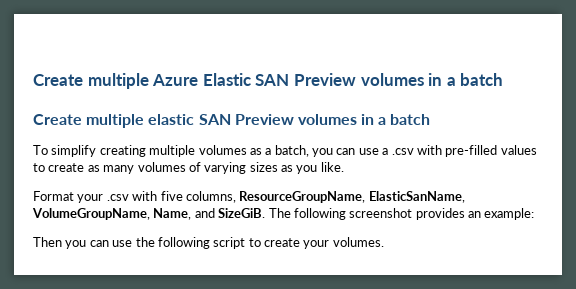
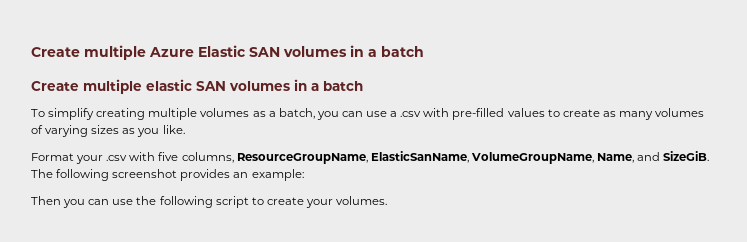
[293,73,356,86] Preview -> (280, 52) none
[234,114,294,125] Preview -> (226, 86) none

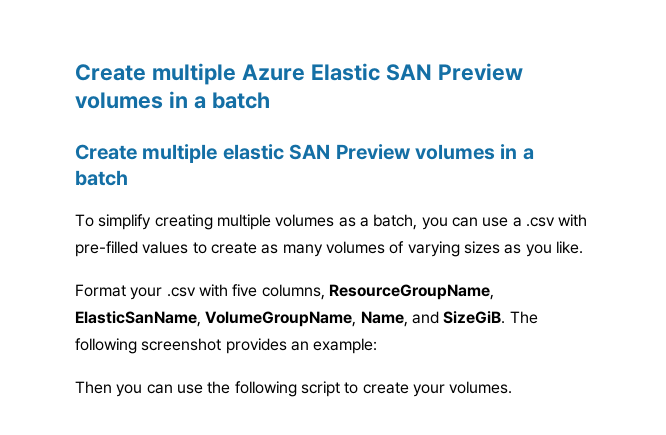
(280, 52) none -> [437,63,523,81] Preview
(226, 86) none -> [335,144,411,160] Preview

